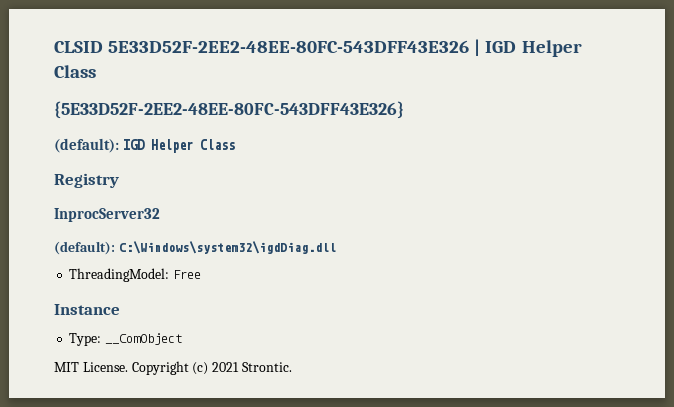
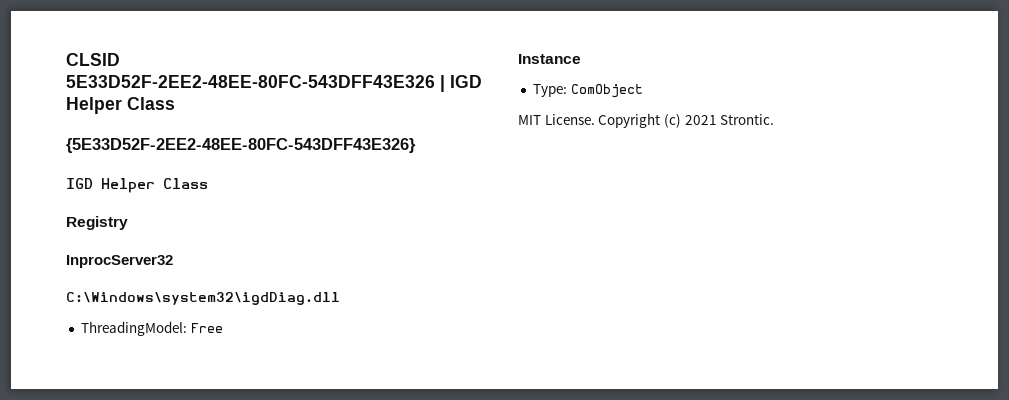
[54,138,119,153] (default): -> (416, 145) none
[54,241,115,255] (default): -> (173, 261) none
[105,333,183,345] __ComObject -> [570,84,643,98] ComObject

